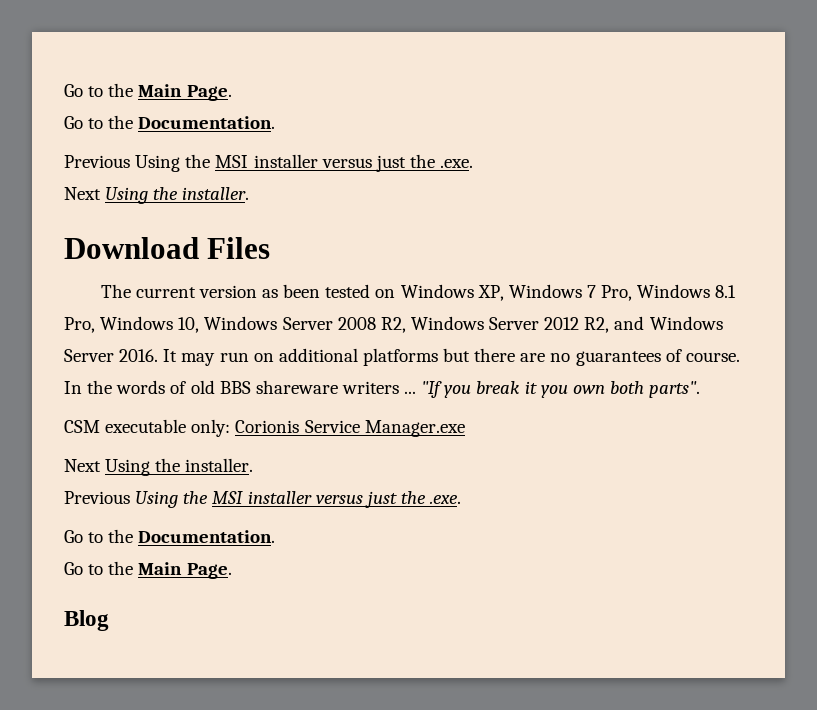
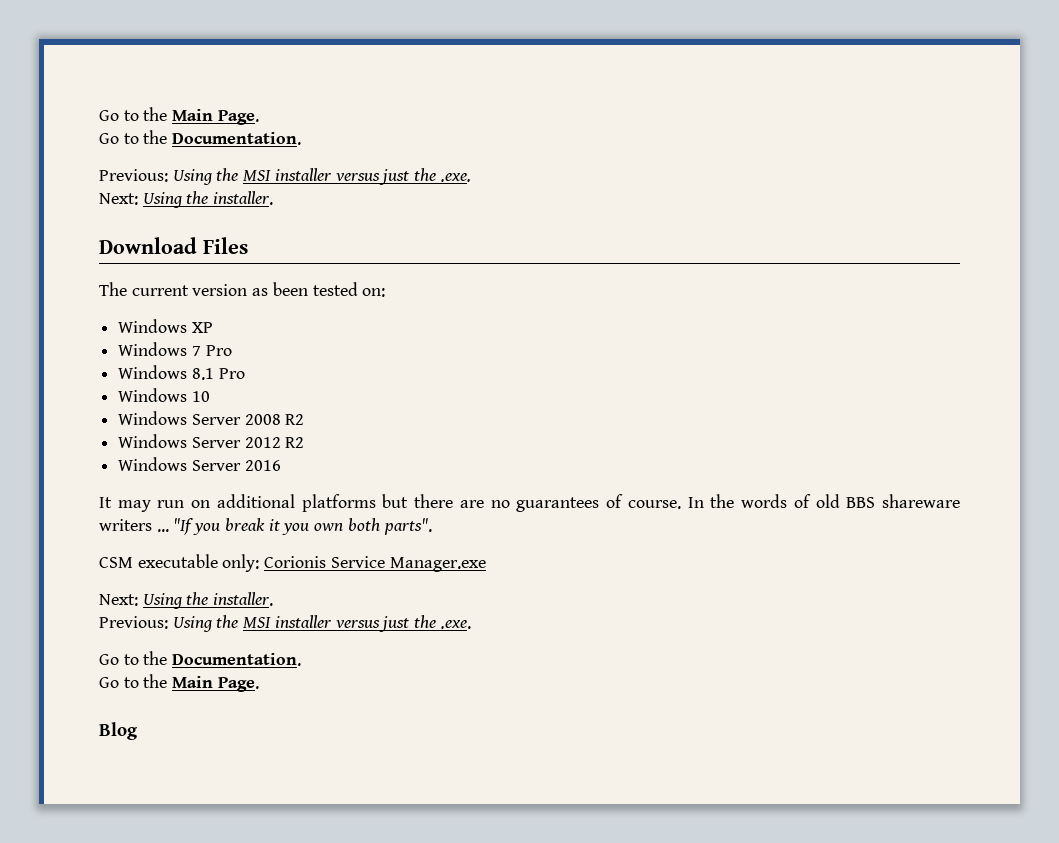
[64,154,474,172] [64,187,101,200] Previous Using the MSI installer versus just the .exe. // Next -> [99,168,471,185] [99,193,138,205] Previous: Using the MSI installer versus just the .exe. // Next:
[375,284,504,301] on Windows XP, -> [362,288,386,297] [118,319,213,333] on: // Windows XP //
[601,285,633,301] Pro, -> [205,345,232,356] Pro //
[64,316,200,333] Pro, Windows 10, -> [218,368,245,379] [118,388,210,402] Pro // Windows 10 //
[380,317,406,333] R2, -> [285,414,305,425] R2 //
[584,316,723,333] [64,349,159,362] R2, and Windows Server 2016. -> [285,437,305,448] [118,457,281,471] R2 // Windows Server 2016 //
[64,458,254,476] [64,491,130,504] Next Using the installer. // Previous -> [99,592,274,609] [99,616,168,629] Next: Using the installer. // Previous:

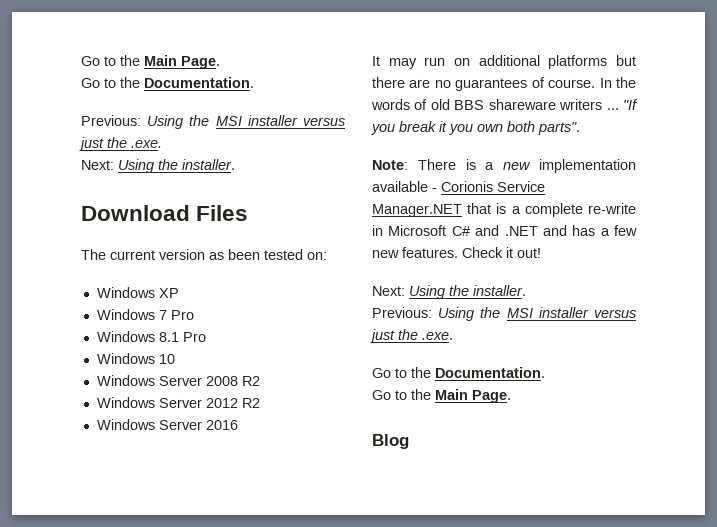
[99,554,486,572] CSM executable only: Corionis Service Manager.exe -> [372,159,636,173] [372,181,545,192] [372,203,636,217] [372,225,637,236] [372,247,541,258] Note: There is a new implementation available - Corionis Service Manager.NET that is a complete re-write in Microsoft C# and .NET and has a few new features. Check it out!

